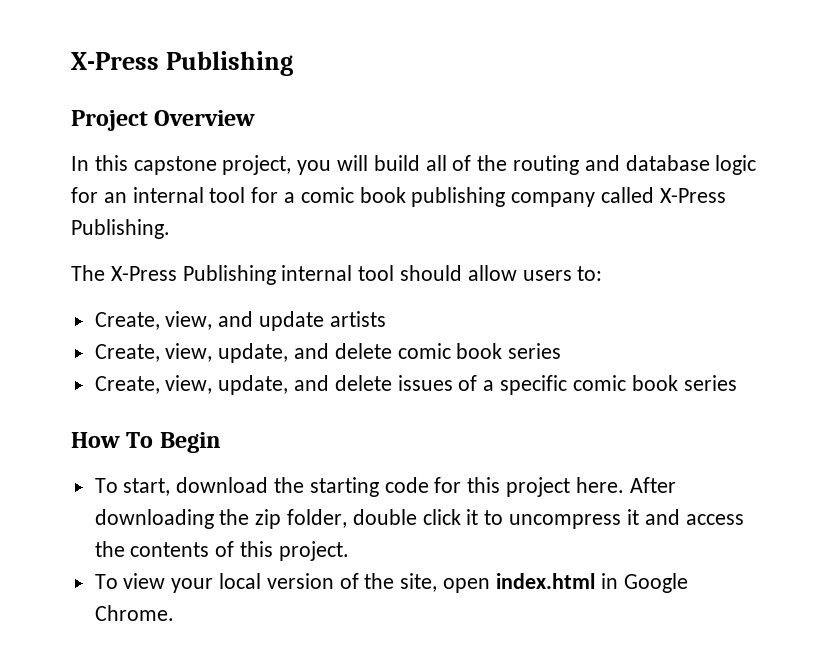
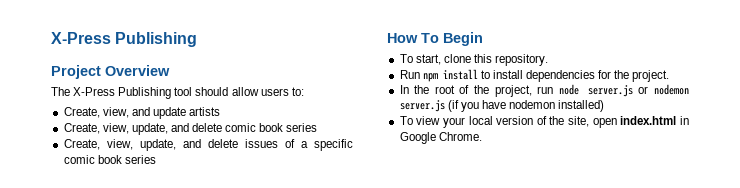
[71,155,757,175] [71,187,726,207] [71,219,170,239] // In this capstone project, you will build all of the routing and database logic for an internal tool for a comic book publishing company called X-Press Publishing. -> (170, 70) none
[281,265,353,281] internal -> (172, 93) none
[176,477,676,497] [94,509,744,529] [94,541,349,561] download the starting code for this project here. After downloading the zip folder, double click it to uncompress it and access the contents of this project. -> [443,54,549,66] [399,69,670,82] [399,84,689,97] [399,100,605,112] clone this repository. // Run npm install to install dependencies for the project. // In the root of the project, run node server.js or nodemon server.js (if you have nodemon installed)

